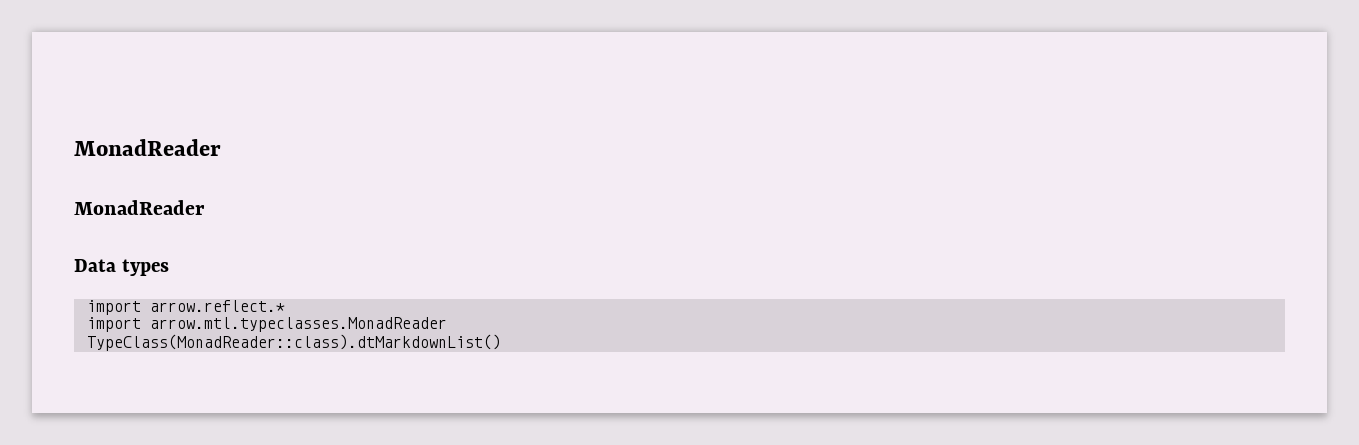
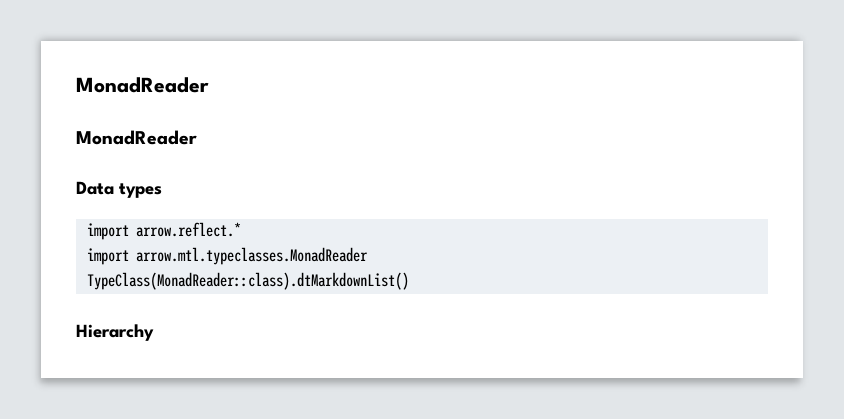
(501, 342) none -> [76,324,154,341] // Hierarchy

